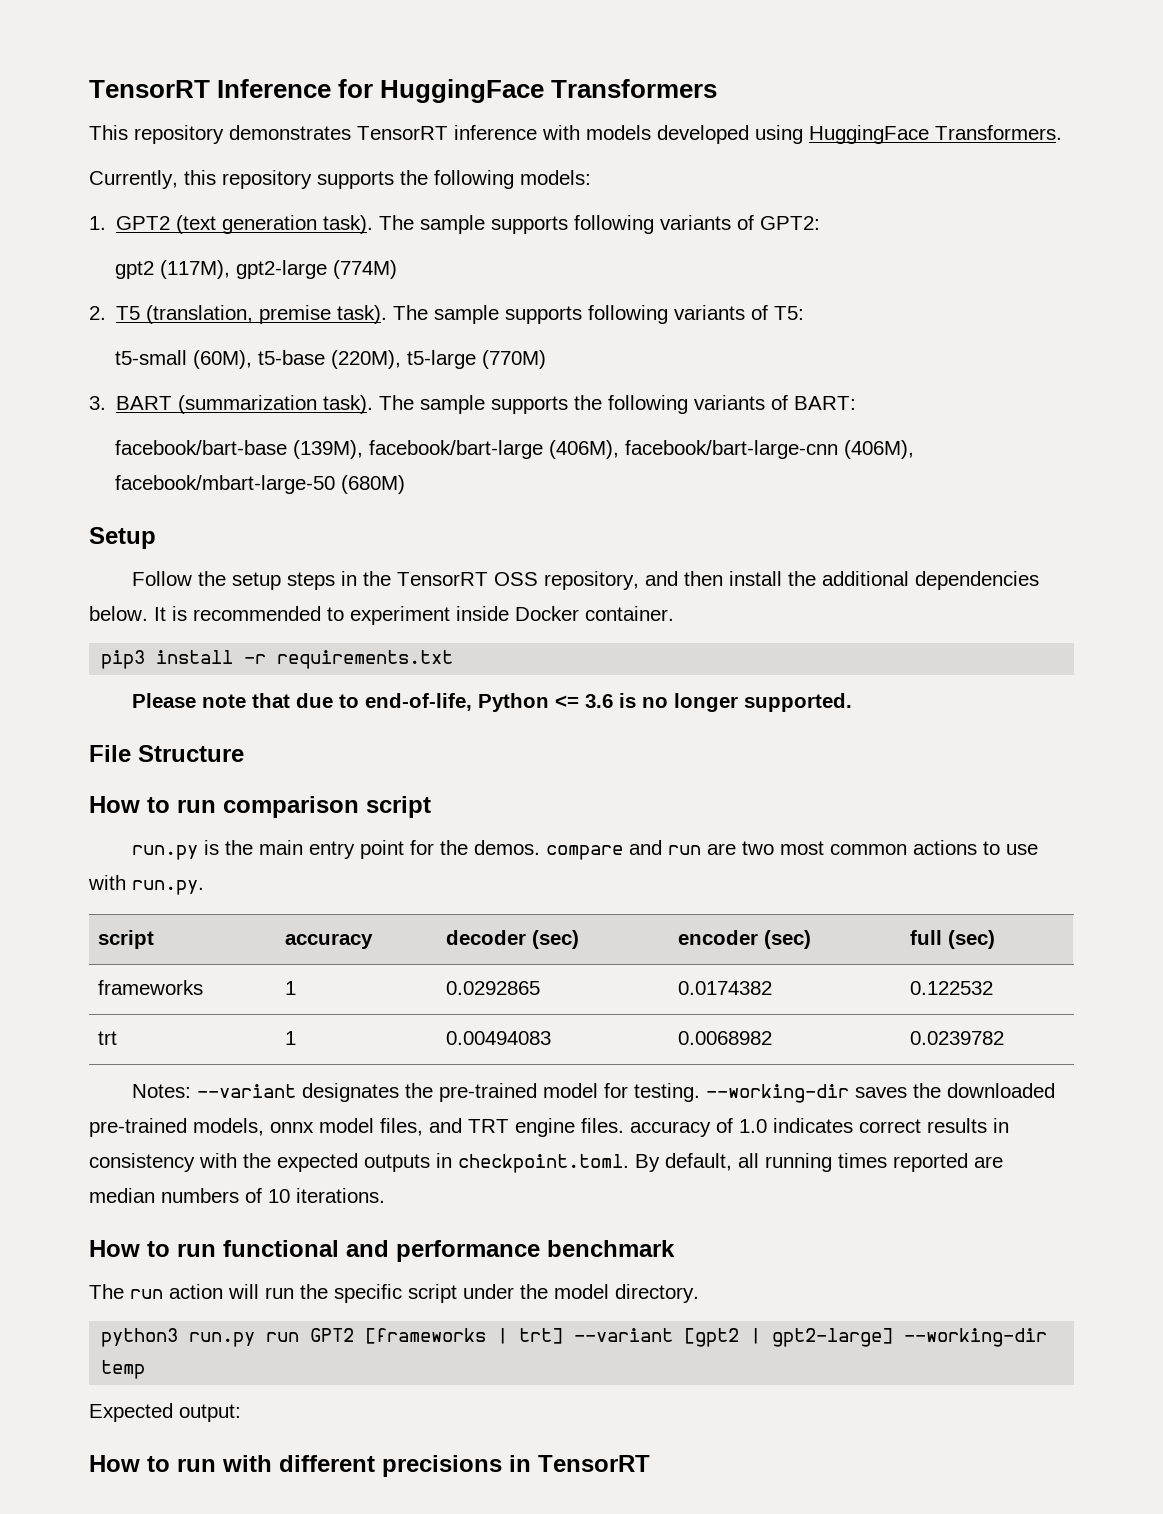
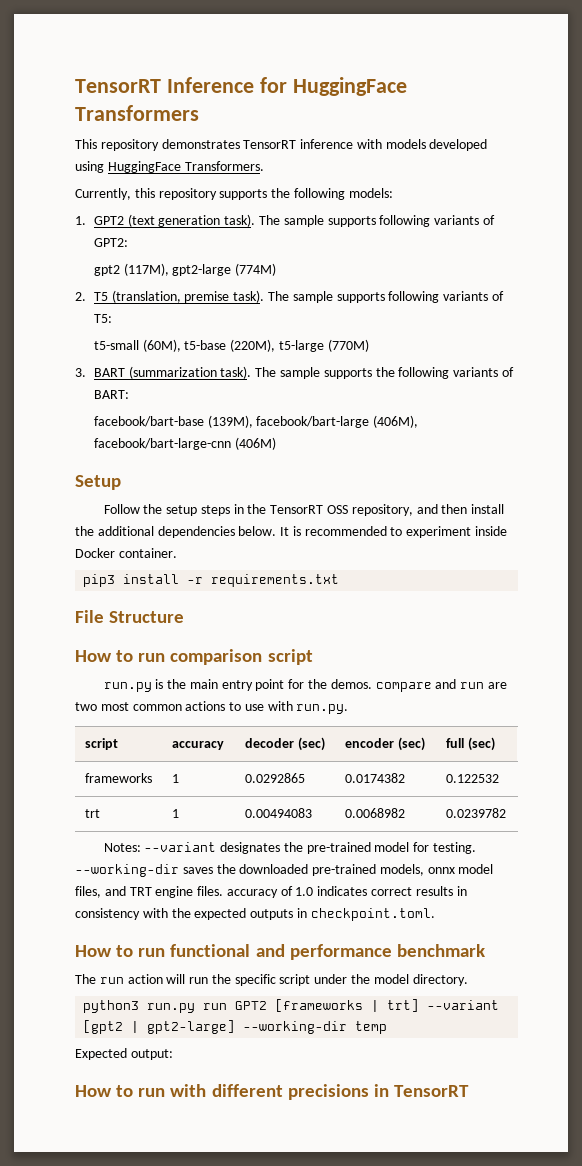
[844,440,915,459] [115,475,406,494] (406M), facebook/mbart-large-50 (680M) -> [234,437,276,450] (406M)
[132,693,853,712] // Please note that due to end-of-life, Python <= 3.6 is no longer supported. -> (340, 580) none
[635,1153,1003,1172] [89,1188,385,1203] By default, all running times reported are median numbers of 10 iterations. -> (435, 914) none

